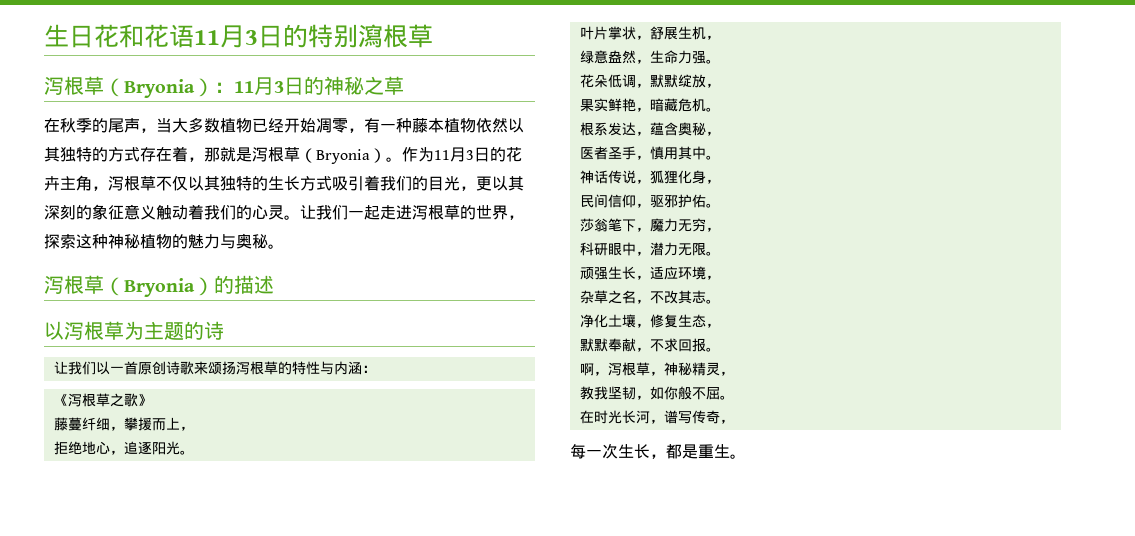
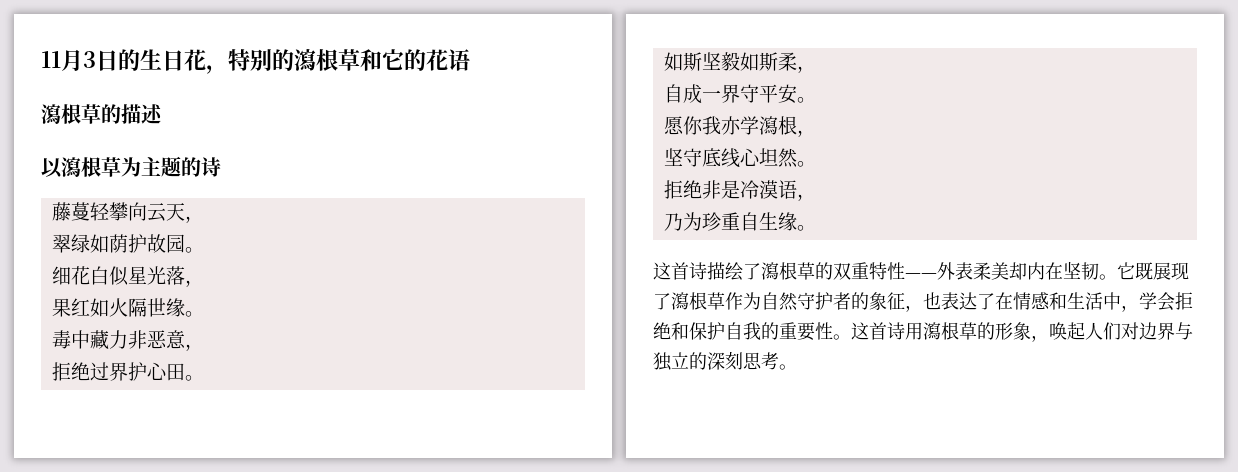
[44,24,433,48] [44,76,404,98] [44,117,524,133] [44,146,522,164] [44,175,524,191] [44,204,524,220] [44,233,284,249] [44,275,214,297] 生日花和花语11月3日的特别瀉根草 // 泻根草（Bryonia）：11月3日的神秘之草 // 在秋季的尾声，当大多数植物已经开始凋零，有一种藤本植物依然以其独特的方式存在着，那就是泻根草（Bryonia）。作为11月3日的花卉主角，泻根草不仅以其独特的生长方式吸引着我们的目光，更以其深刻的象征意义触动着我们的心灵。让我们一起走进泻根草的世界，探索这种神秘植物的魅力与奥秘。 // 泻根草（Bryonia） -> [41,49,470,74] [41,104,101,125] 11月3日的生日花，特别的瀉根草和它的花语 // 瀉根草
[64,321,84,340] 泻 -> [61,157,81,178] 瀉
[53,361,376,375] [53,393,152,407] [53,417,194,431] [53,441,194,455] [579,26,720,40] [579,50,720,64] [579,74,720,88] [579,98,720,112] [579,122,720,136] [579,146,720,160] [579,170,720,184] [579,194,720,208] [579,218,720,232] [579,242,720,256] [579,266,720,280] [579,290,720,304] [579,314,720,328] [579,338,720,352] [579,362,734,376] [579,386,734,400] [579,410,734,424] [570,443,730,459] 让我们以一首原创诗歌来颂扬泻根草的特性与内涵： // 《泻根草之歌》 // 藤蔓纤细，攀援而上， // 拒绝地心，追逐阳光。 // 叶片掌状，舒展生机， // 绿意盎然，生命力强。 // 花朵低调，默默绽放， // 果实鲜艳，暗藏危机。 // 根系发达，蕴含奥秘， // 医者圣手，慎用其中。 // 神话传说，狐狸化身， // 民间信仰，驱邪护佑。 // 莎翁笔下，魔力无穷， // 科研眼中，潜力无限。 // 顽强生长，适应环境， // 杂草之名，不改其志。 // 净化土壤，修复生态， // 默默奉献，不求回报。 // 啊，泻根草，神秘精灵， // 教我坚韧，如你般不屈。 // 在时光长河，谱写传奇， // 每一次生长，都是重生 -> [51,202,204,223] [51,234,204,253] [51,266,204,287] [51,298,204,317] [51,330,204,351] [51,362,204,381] [663,52,816,73] [663,84,816,104] [663,116,816,137] [663,148,816,168] [663,180,816,201] [663,212,816,231] [653,261,1189,281] [653,292,1193,312] [653,322,1193,342] [653,351,779,371] 藤蔓轻攀向云天， // 翠绿如荫护故园。 // 细花白似星光落， // 果红如火隔世缘。 // 毒中藏力非恶意， // 拒绝过界护心田。 // 如斯坚毅如斯柔， // 自成一界守平安。 // 愿你我亦学瀉根， // 坚守底线心坦然。 // 拒绝非是冷漠语， // 乃为珍重自生缘。 // 这首诗描绘了瀉根草的双重特性——外表柔美却内在坚韧。它既展现了瀉根草作为自然守护者的象征，也表达了在情感和生活中，学会拒绝和保护自我的重要性。这首诗用瀉根草的形象，唤起人们对边界与独立的深刻思考

